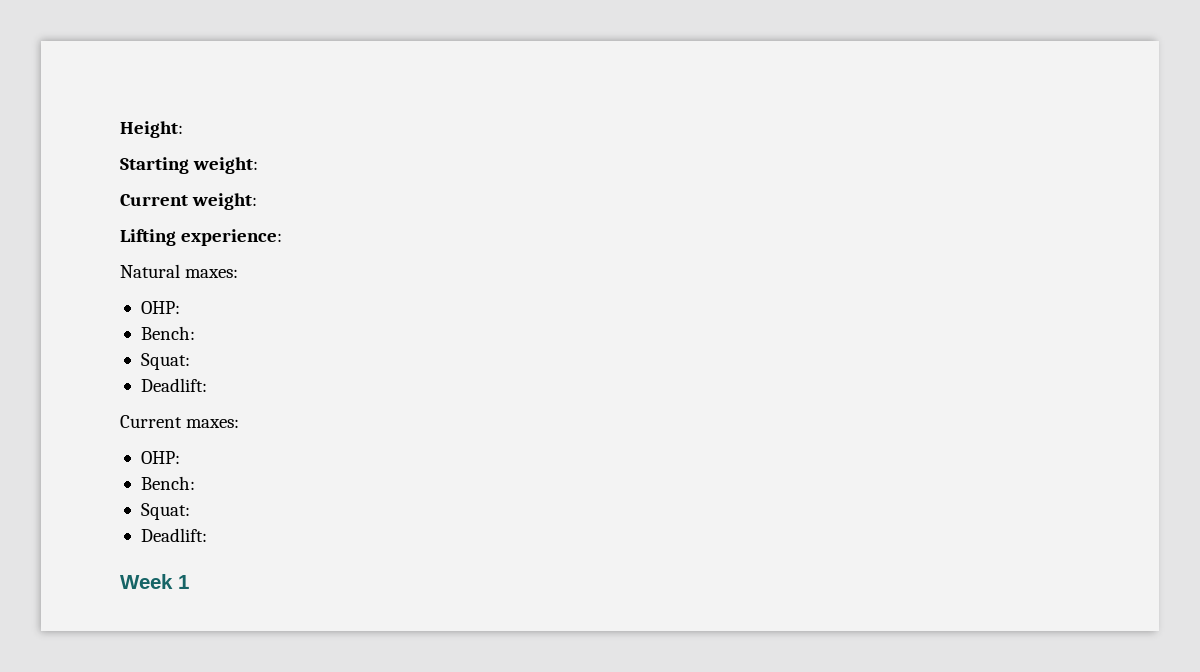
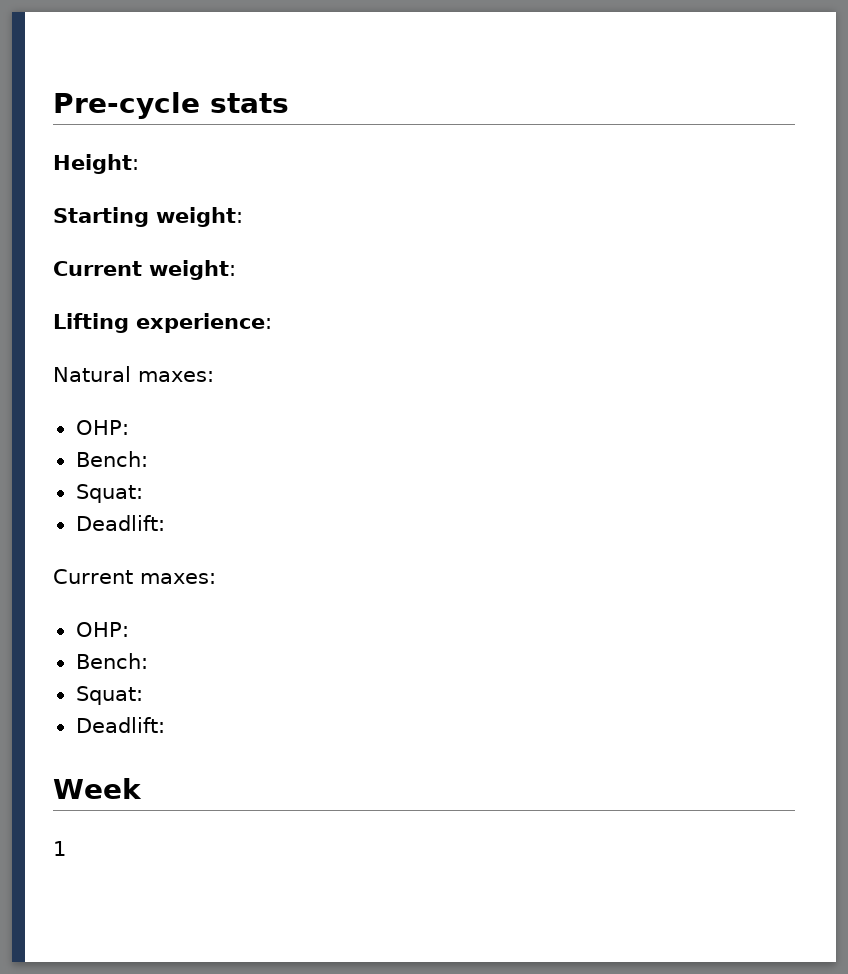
(120, 129) none -> [53,92,289,119] Pre-cycle stats //
(173, 581) none -> (142, 788) //

